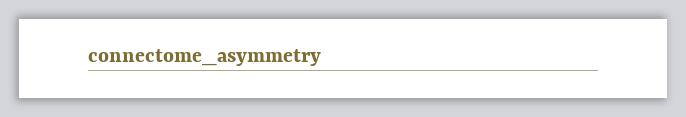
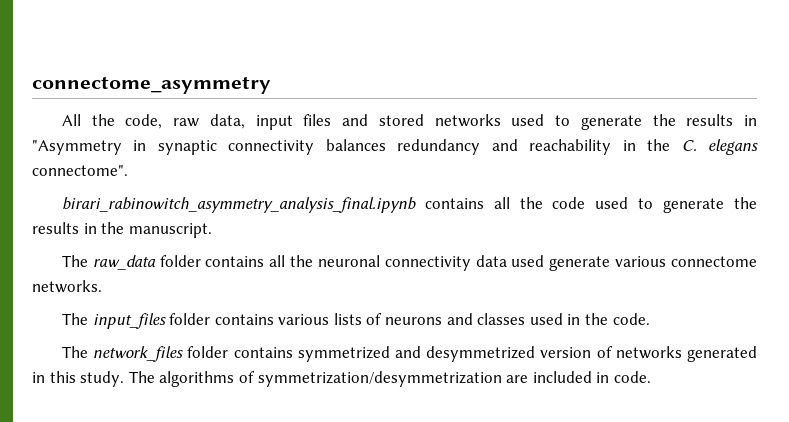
(321, 57) none -> [61,114,757,130] [32,139,759,155] [32,165,128,176] [61,197,757,213] [32,222,212,238] [61,255,758,271] [32,280,102,293] [61,313,650,329] [61,346,758,362] [32,371,651,387] // All the code, raw data, input files and stored networks used to generate the results in "Asymmetry in synaptic connectivity balances redundancy and reachability in the C. elegans connectome". // birari_rabinowitch_asymmetry_analysis_final.ipynb contains all the code used to generate the results in the manuscript. // The raw_data folder contains all the neuronal connectivity data used generate various connectome networks. // The input_files folder contains various lists of neurons and classes used in the code. // The network_files folder contains symmetrized and desymmetrized version of networks generated in this study. The algorithms of symmetrization/desymmetrization are included in code.

